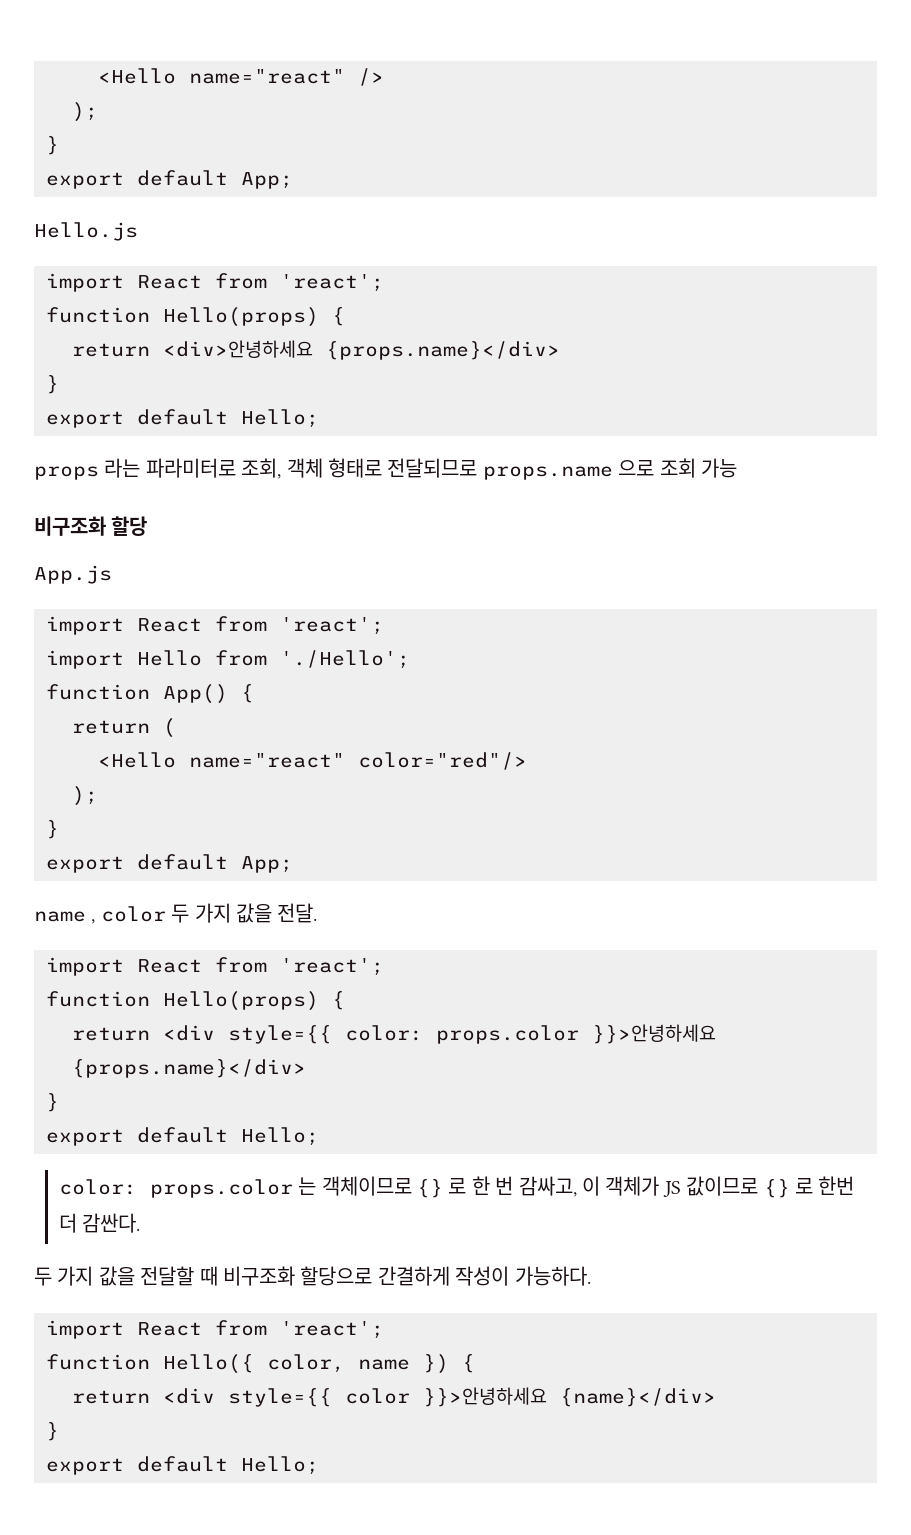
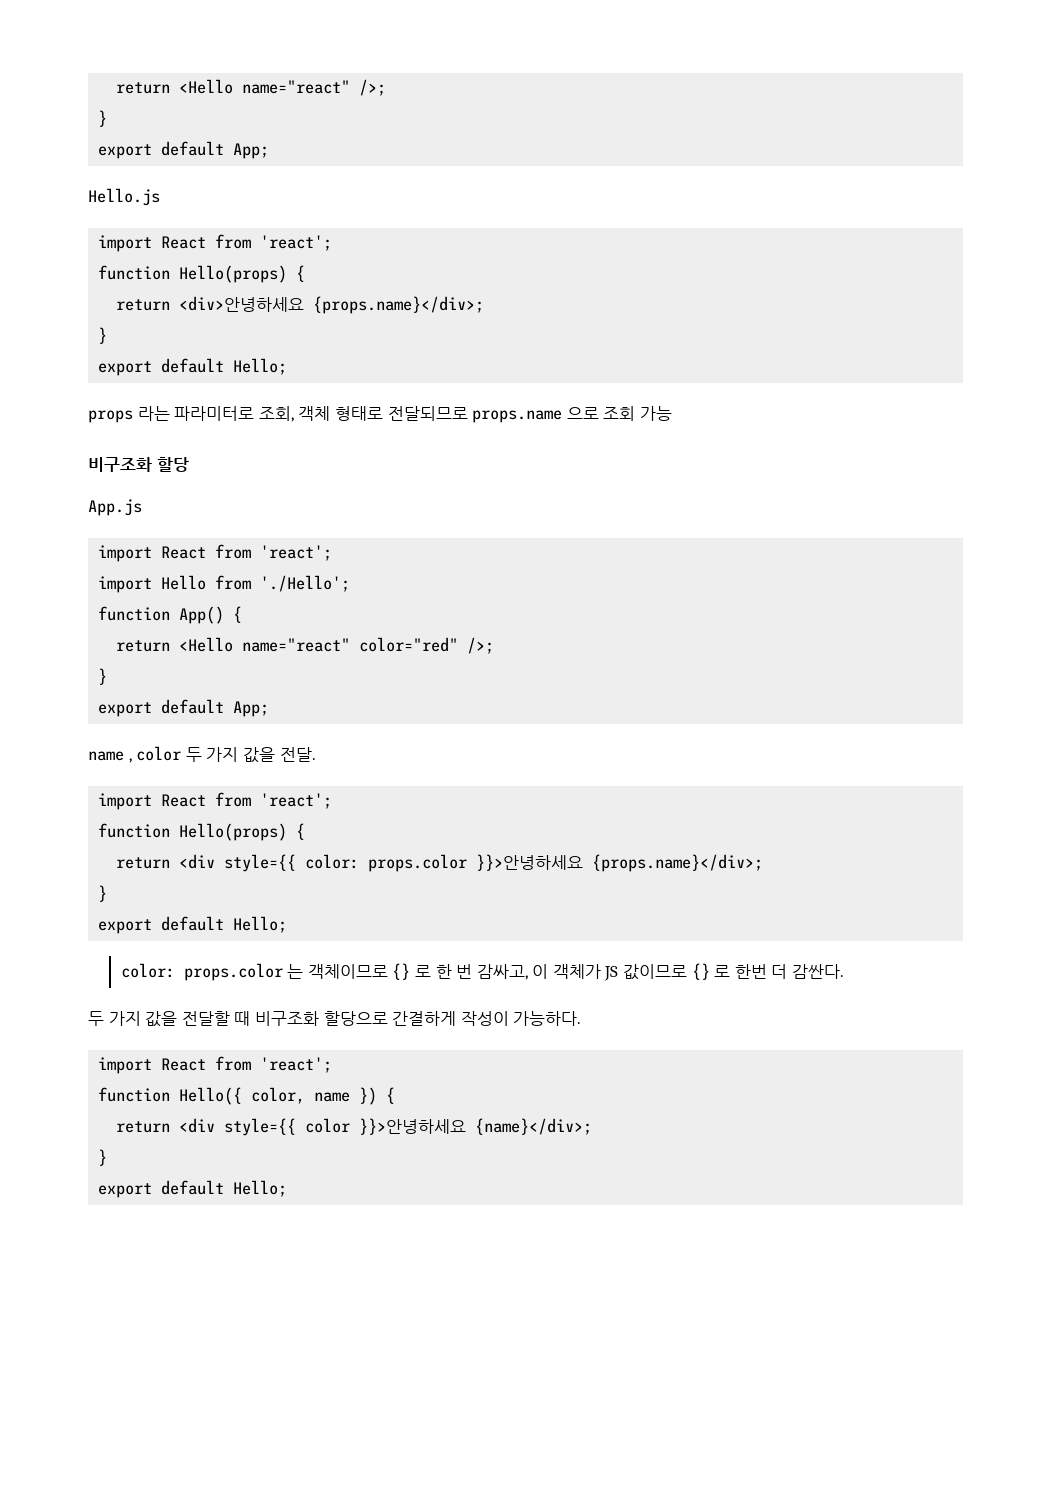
[98,68,384,86] [72,102,98,122] <Hello name="react" /> // ); -> [116,79,387,96] return <Hello name="react" />;
[326,341,560,360] {props.name}</div> -> [313,296,485,314] {props.name}</div>;
[163,718,176,738] [98,752,527,770] [72,786,98,806] ( // <Hello name="react" color="red"/> // ); -> [179,637,495,654] <Hello name="react" color="red" />;
[72,1059,306,1078] {props.name}</div> -> [592,854,764,872] {props.name}</div>;
[560,1388,716,1407] {name}</div> -> [475,1118,593,1135] {name}</div>;

